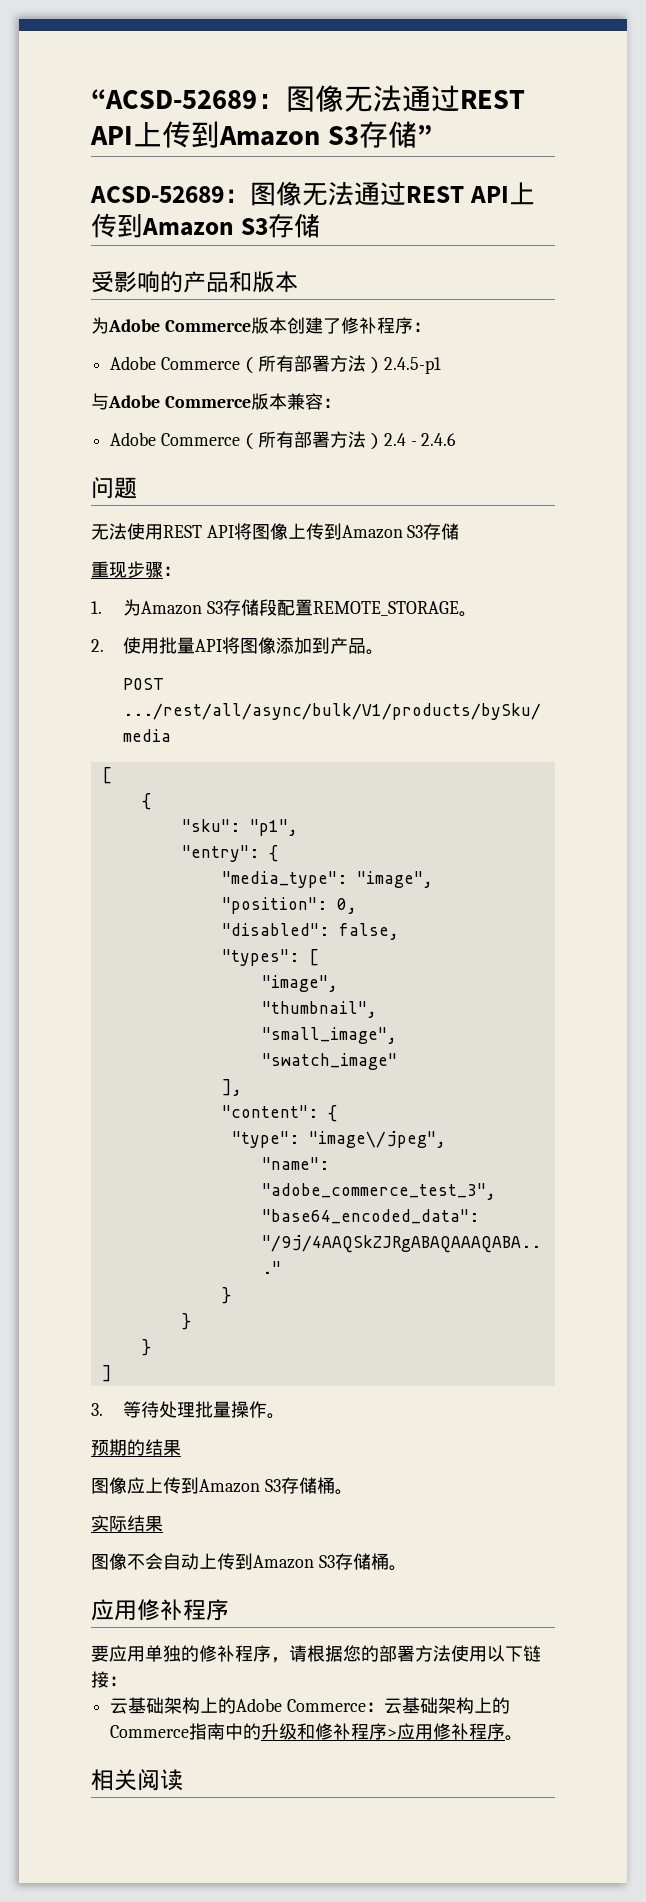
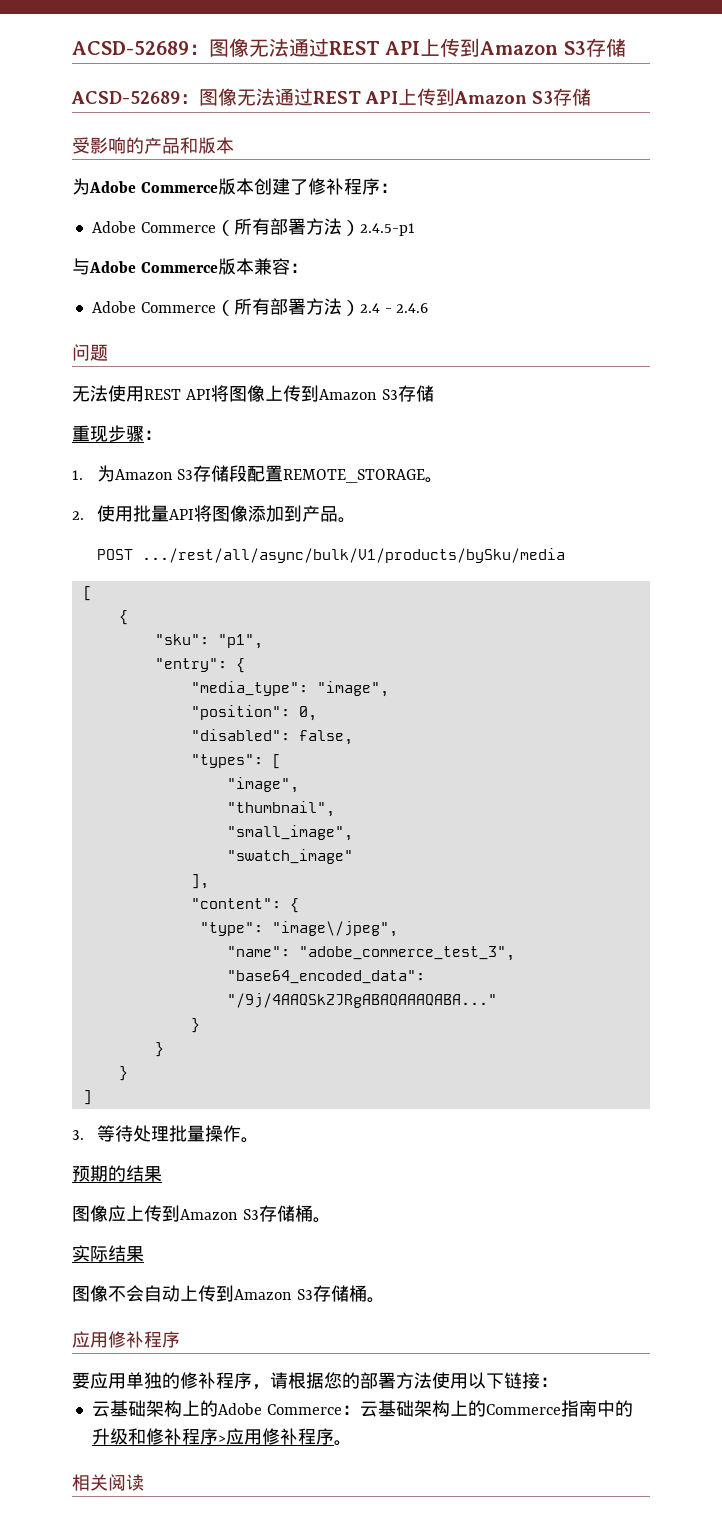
[91,89,257,109] “ACSD-52689 -> [72,41,189,55] ACSD-52689
[416,125,432,145] ” -> (626, 47) none

